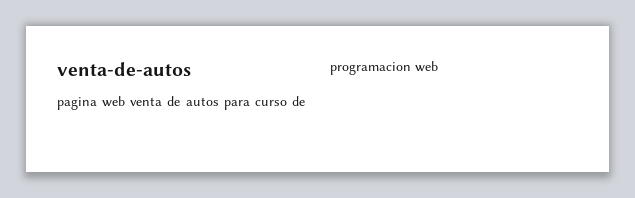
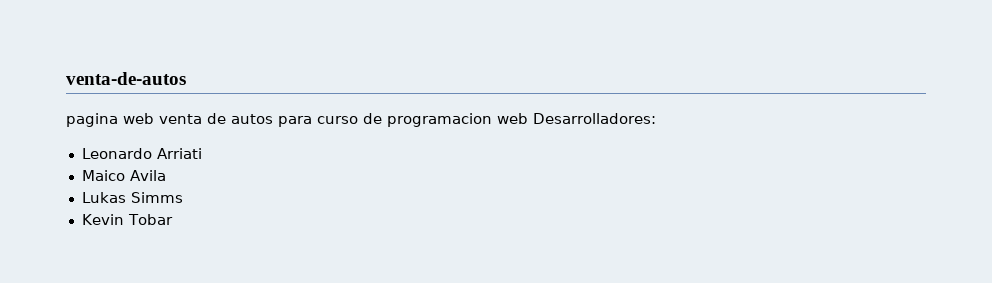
(438, 66) none -> [533,113,656,124] [81,148,202,159] [81,170,166,181] [81,192,183,203] [81,214,173,225] Desarrolladores: // Leonardo Arriati // Maico Avila // Lukas Simms // Kevin Tobar

